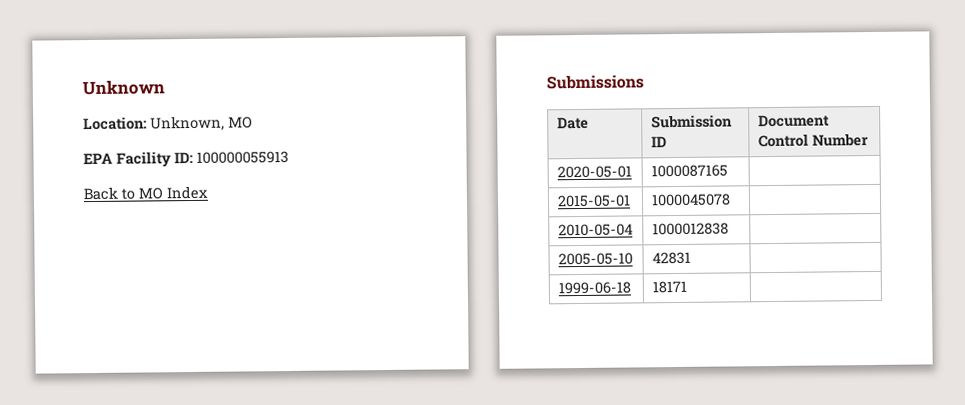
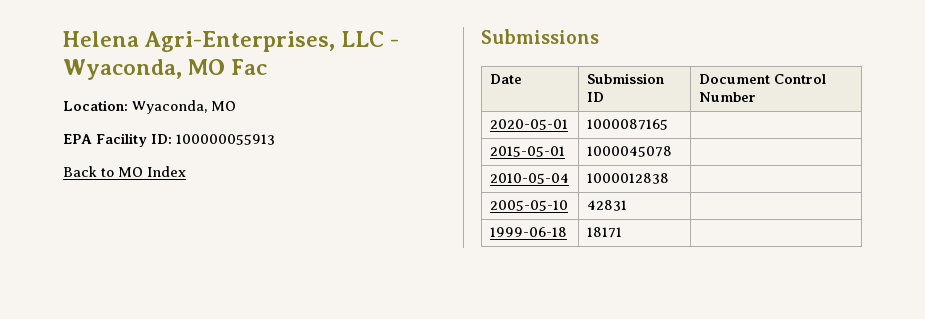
[82,80,165,96] Unknown -> [63,31,400,52] [63,59,268,80] Helena Agri-Enterprises, LLC - Wyaconda, MO Fac
[150,115,225,132] Unknown, -> [132,100,207,114] Wyaconda,

